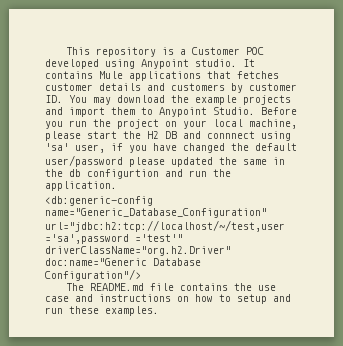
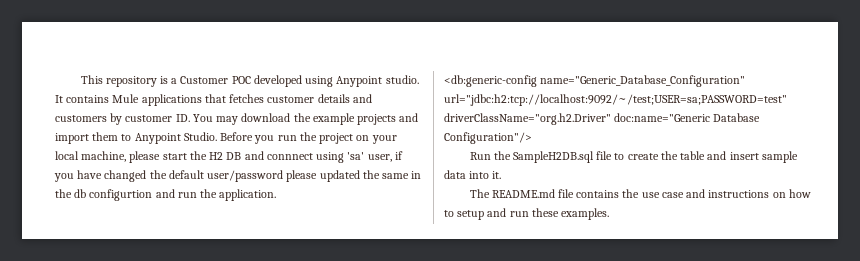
[45,220,285,232] [45,234,183,244] url="jdbc:h2:tcp://localhost/~/test,user ='sa',password ='test'" -> [444,94,787,106] url="jdbc:h2:tcp://localhost:9092/~/test;USER=sa;PASSWORD=test"
(141, 275) none -> [469,151,798,163] [444,170,502,179] // Run the SampleH2DB.sql file to create the table and insert sample data into it.

